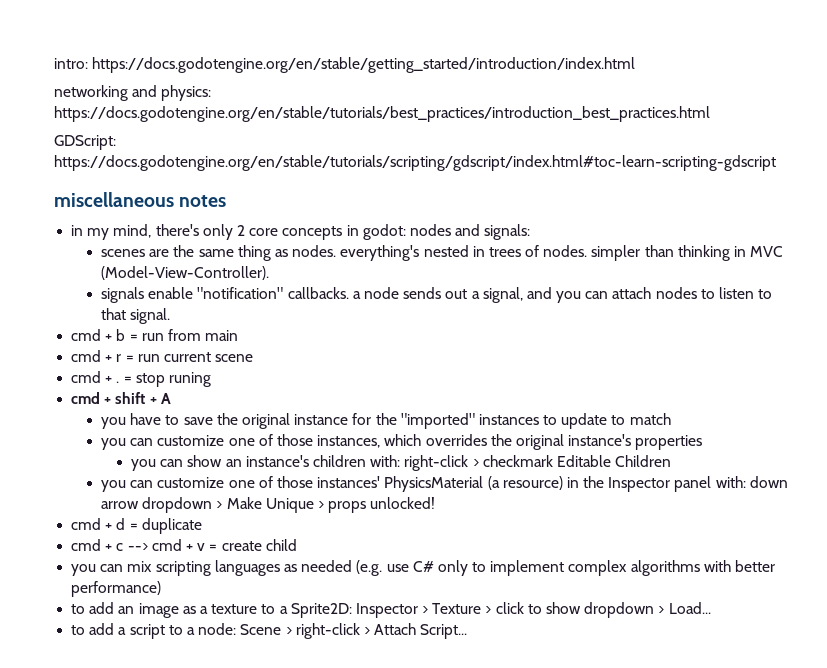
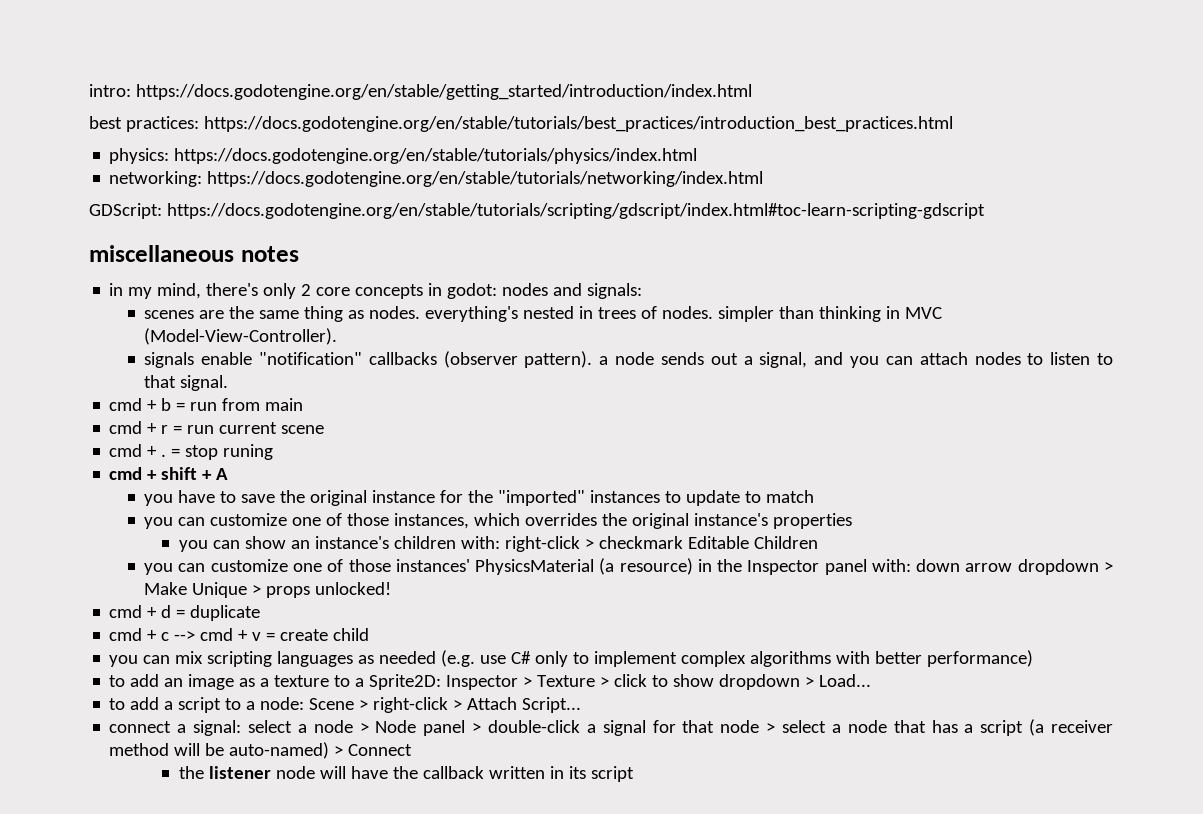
[54,85,212,101] [54,106,710,122] networking and physics: https://docs.godotengine.org/en/stable/tutorials/best_practices/introduction_best_practices.html -> [89,116,953,132] [109,148,698,164] [109,171,764,187] best practices: https://docs.godotengine.org/en/stable/tutorials/best_practices/introduction_best_practices.html // physics: https://docs.godotengine.org/en/stable/tutorials/physics/index.html // networking: https://docs.godotengine.org/en/stable/tutorials/networking/index.html
[287,287,349,299] callbacks. -> [368,351,593,368] callbacks (observer pattern).
(468, 631) none -> [109,719,1113,736] [109,742,413,759] [178,766,634,782] // connect a signal: select a node > Node panel > double-click a signal for that node > select a node that has a script (a receiver method will be auto-named) > Connect // the listener node will have the callback written in its script

